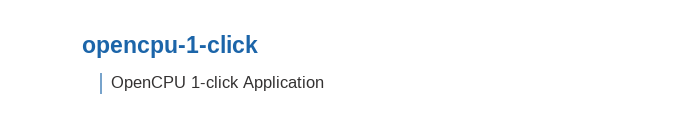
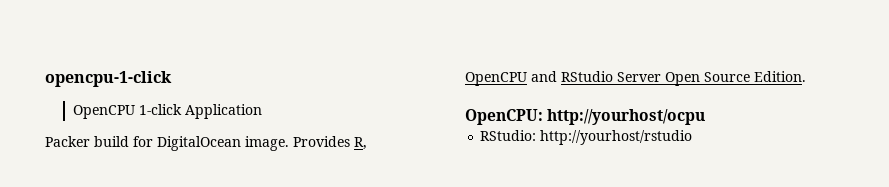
(325, 83) none -> [45,136,367,151] [465,71,806,86] [465,109,706,125] [480,130,693,145] // Packer build for DigitalOcean image. Provides R, OpenCPU and RStudio Server Open Source Edition. // OpenCPU: http://yourhost/ocpu // RStudio: http://yourhost/rstudio

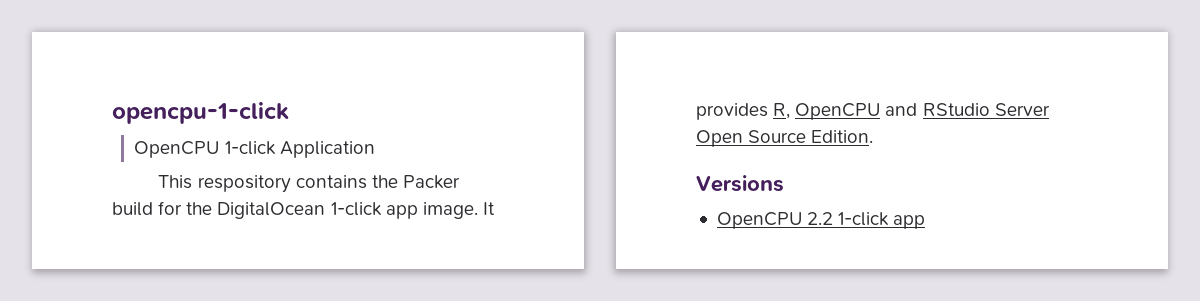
[45,136,350,151] Packer build for DigitalOcean image. Provides -> [158,175,460,193] [112,201,495,219] [696,103,768,120] This respository contains the Packer build for the DigitalOcean 1-click app image. It provides
[465,109,706,125] [480,130,693,145] OpenCPU: http://yourhost/ocpu // RStudio: http://yourhost/rstudio -> [696,175,784,192] [716,212,926,229] Versions // OpenCPU 2.2 1-click app

